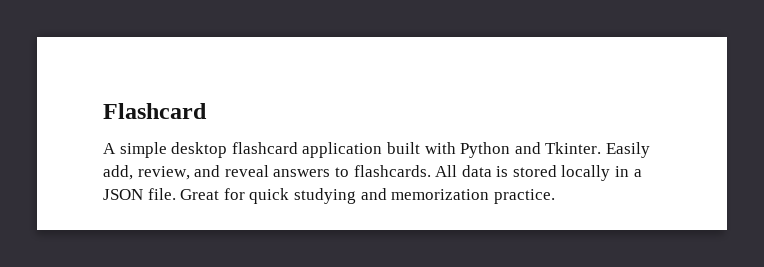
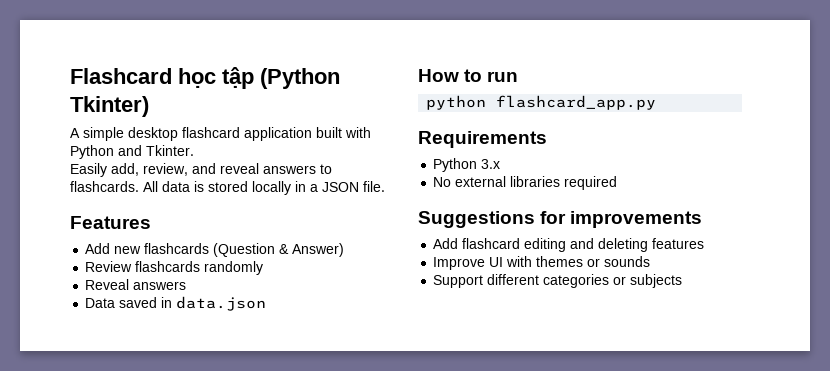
(207, 111) none -> [178,67,340,89] [70,96,149,117] học tập (Python Tkinter)
(602, 148) none -> (194, 150) //
[180,188,555,204] Great for quick studying and memorization practice. -> [70,216,151,229] [85,243,345,257] [85,261,264,275] [85,279,187,290] [85,296,267,311] [418,69,519,82] [426,95,657,110] [418,131,547,148] [433,158,501,172] [433,176,618,190] [418,211,703,228] [433,238,705,252] [433,256,651,270] [433,274,683,288] // Features // Add new flashcards (Question & Answer) // Review flashcards randomly // Reveal answers // Data saved in data.json // How to run // python flashcard_app.py // Requirements // Python 3.x // No external libraries required // Suggestions for improvements // Add flashcard editing and deleting features // Improve UI with themes or sounds // Support different categories or subjects

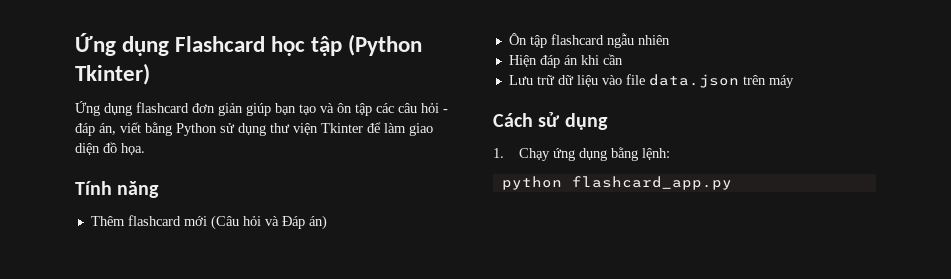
(70, 76) none -> [75,33,170,56] Ứng dụng
[70,127,371,141] [70,145,194,159] [70,163,332,177] [70,181,385,195] [70,216,151,229] [85,243,345,257] [85,261,264,275] [85,279,187,290] [85,296,267,311] [418,69,519,82] [426,95,657,110] [418,131,547,148] [433,158,501,172] [433,176,618,190] [418,211,703,228] [433,238,705,252] [433,256,651,270] [433,274,683,288] A simple desktop flashcard application built with Python and Tkinter. // Easily add, review, and reveal answers to flashcards. All data is stored locally in a JSON file. // Features // Add new flashcards (Question & Answer) // Review flashcards randomly // Reveal answers // Data saved in data.json // How to run // python flashcard_app.py // Requirements // Python 3.x // No external libraries required // Suggestions for improvements // Add flashcard editing and deleting features // Improve UI with themes or sounds // Support different categories or subjects -> [75,101,448,116] [75,122,433,136] [75,142,145,155] [75,181,160,198] [90,215,327,230] [508,33,670,48] [508,54,623,68] [508,74,794,88] [493,112,608,130] [493,147,671,161] [501,176,732,190] Ứng dụng flashcard đơn giản giúp bạn tạo và ôn tập các câu hỏi - đáp án, viết bằng Python sử dụng thư viện Tkinter để làm giao diện đồ họa. // Tính năng // Thêm flashcard mới (Câu hỏi và Đáp án) // Ôn tập flashcard ngẫu nhiên // Hiện đáp án khi cần // Lưu trữ dữ liệu vào file data.json trên máy // Cách sử dụng // 1. Chạy ứng dụng bằng lệnh: // python flashcard_app.py

